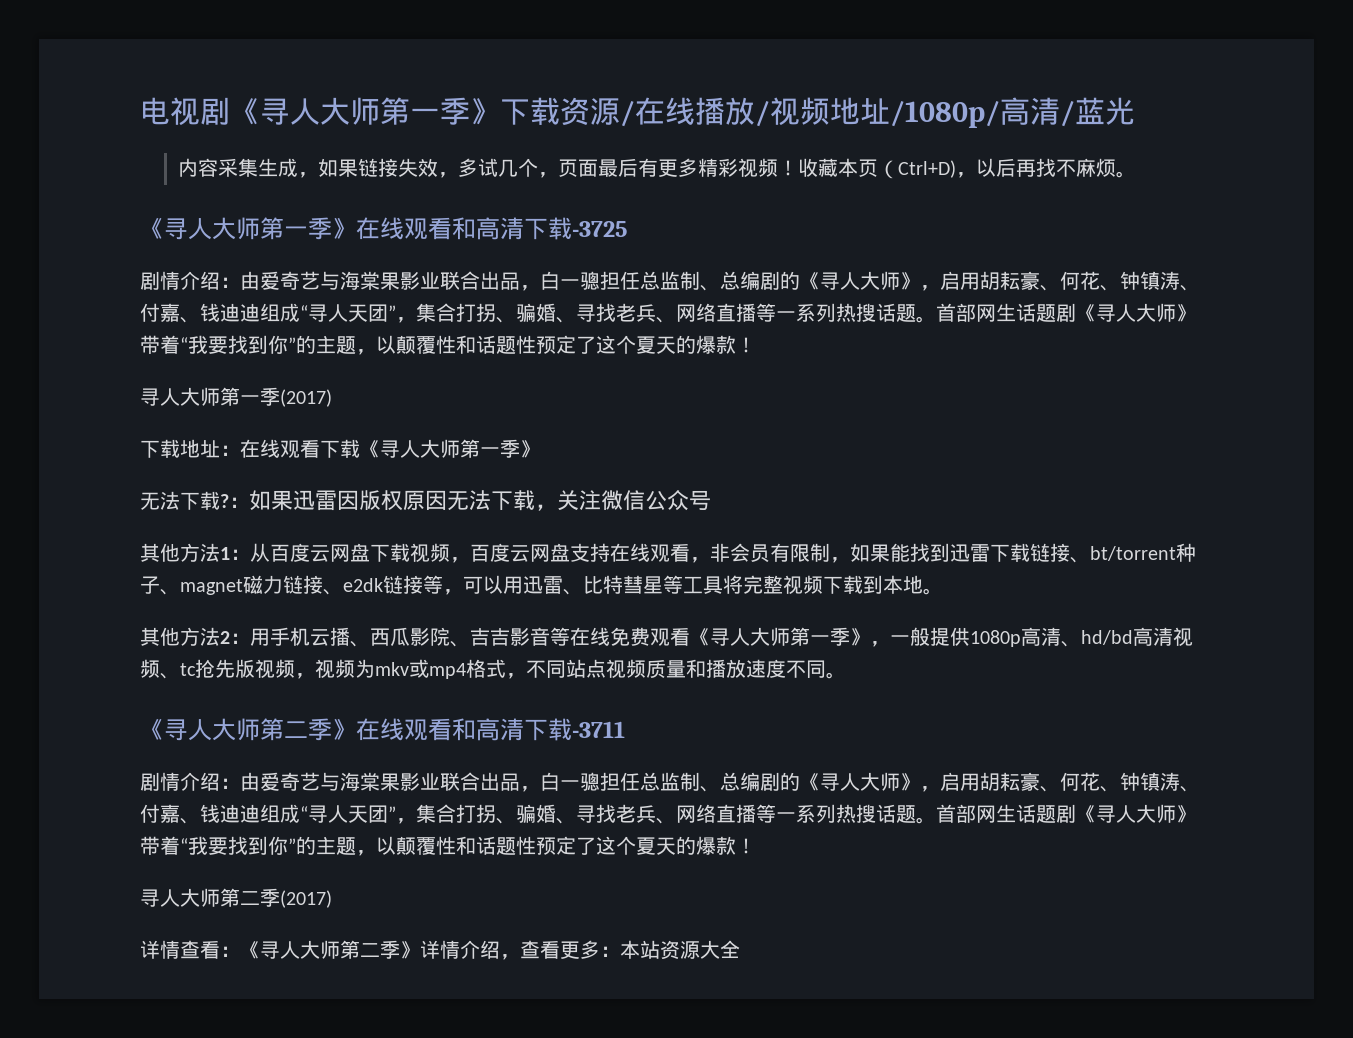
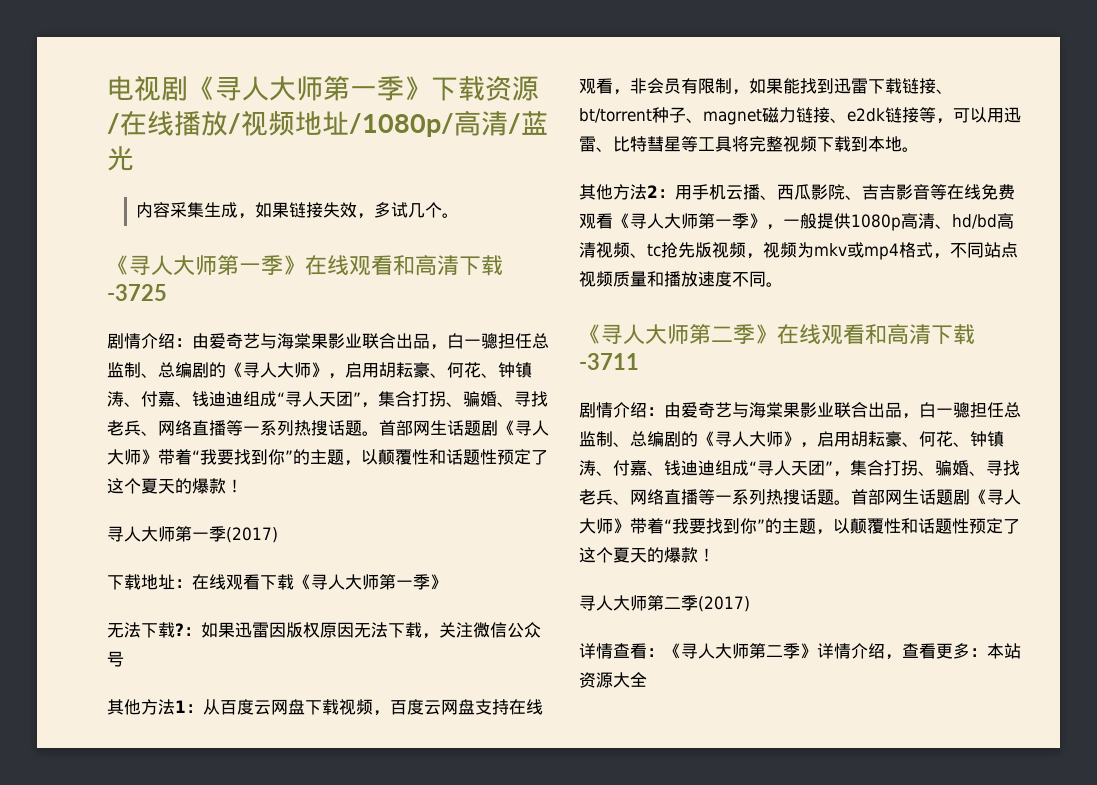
[537,158,1116,179] ，页面最后有更多精彩视频！收藏本页（Ctrl+D)，以后再找不麻烦 -> (442, 210) none

